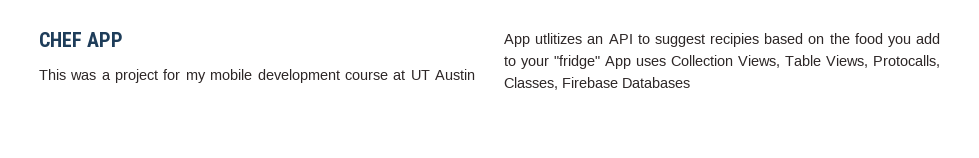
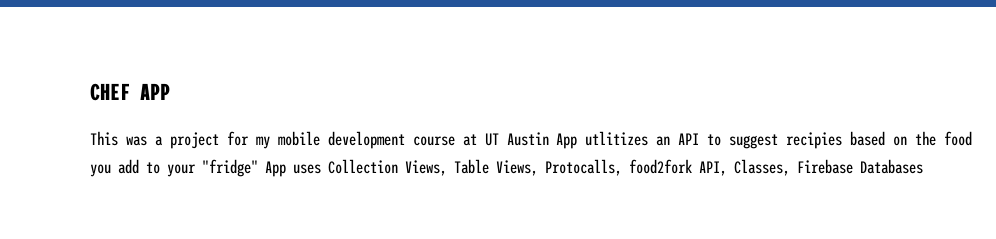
(940, 61) none -> [629,159,727,176] food2fork API,

